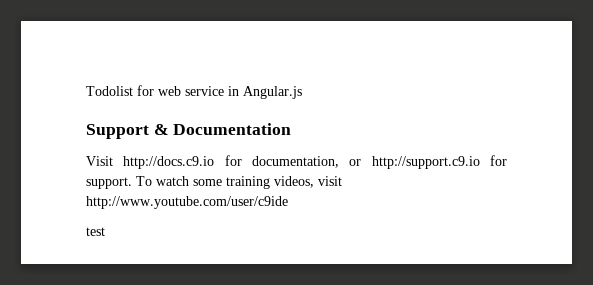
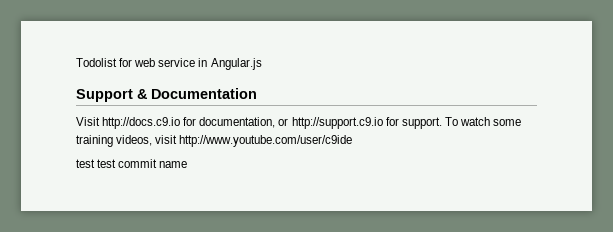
(105, 231) none -> [97,159,188,168] test commit name

